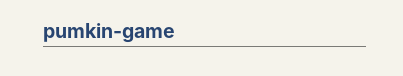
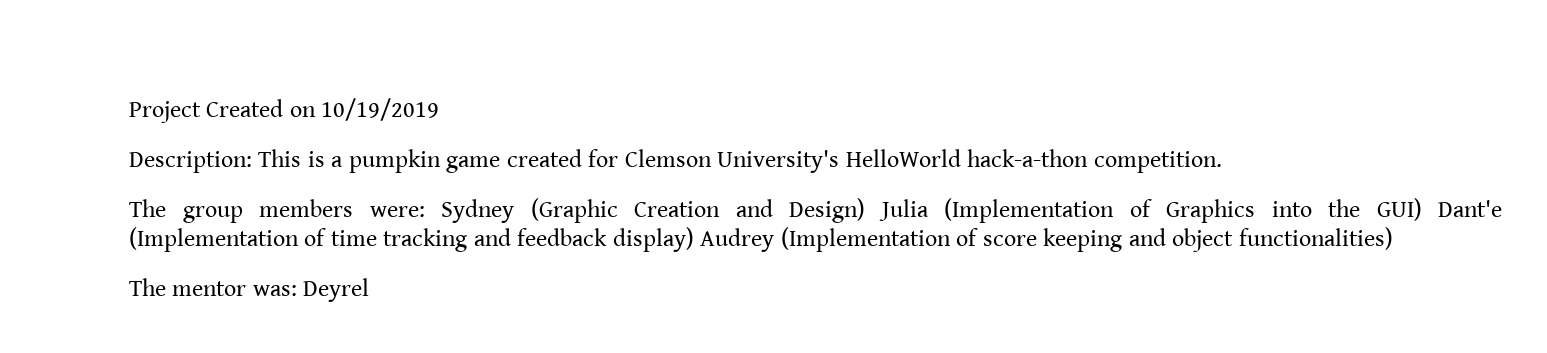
[43,23,175,43] pumkin-game -> [129,98,440,123] [129,149,1222,173] [129,198,1502,223] [129,227,1393,252] [129,278,370,302] Project Created on 10/19/2019 // Description: This is a pumpkin game created for Clemson University's HelloWorld hack-a-thon competition. // The group members were: Sydney (Graphic Creation and Design) Julia (Implementation of Graphics into the GUI) Dant'e (Implementation of time tracking and feedback display) Audrey (Implementation of score keeping and object functionalities) // The mentor was: Deyrel

